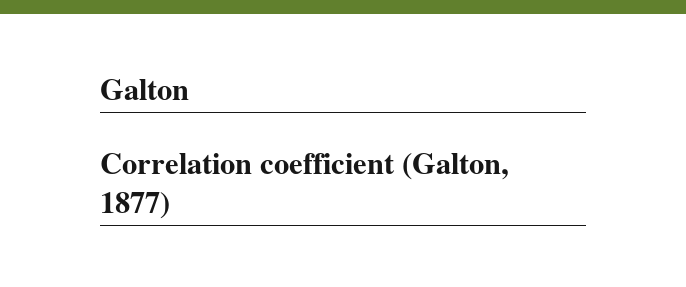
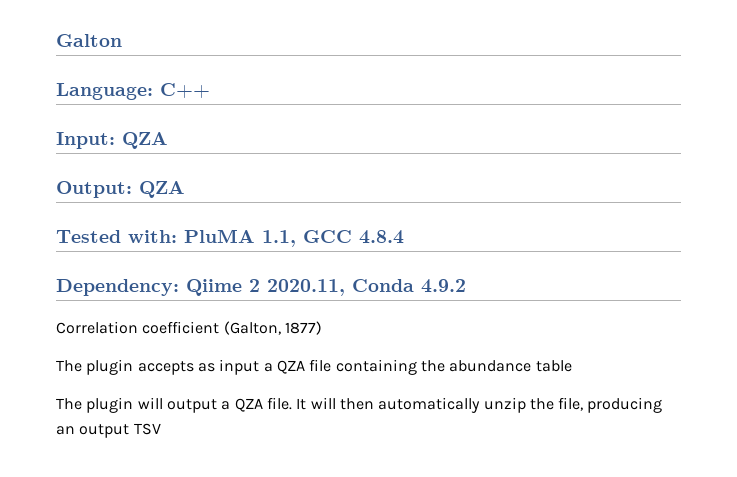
[100,153,510,180] [100,192,170,219] Correlation coefficient (Galton, 1877) -> [56,83,210,100] [56,132,168,149] [56,181,185,198] [56,229,404,247] [56,279,466,296] [56,321,322,335] [56,359,572,375] [56,397,663,413] [56,423,161,438] Language: C++ // Input: QZA // Output: QZA // Tested with: PluMA 1.1, GCC 4.8.4 // Dependency: Qiime 2 2020.11, Conda 4.9.2 // Correlation coefficient (Galton, 1877) // The plugin accepts as input a QZA file containing the abundance table // The plugin will output a QZA file. It will then automatically unzip the file, producing an output TSV

